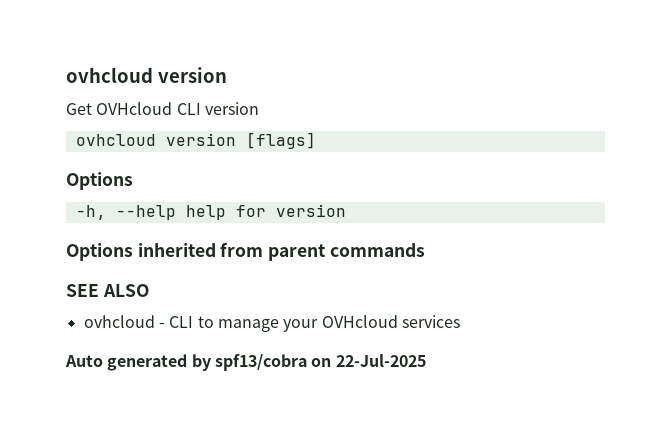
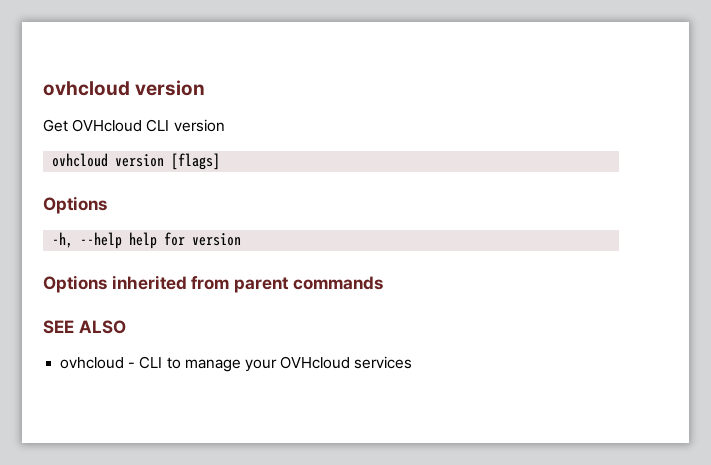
[65,354,426,371] // Auto generated by spf13/cobra on 22-Jul-2025 -> (413, 362) none

